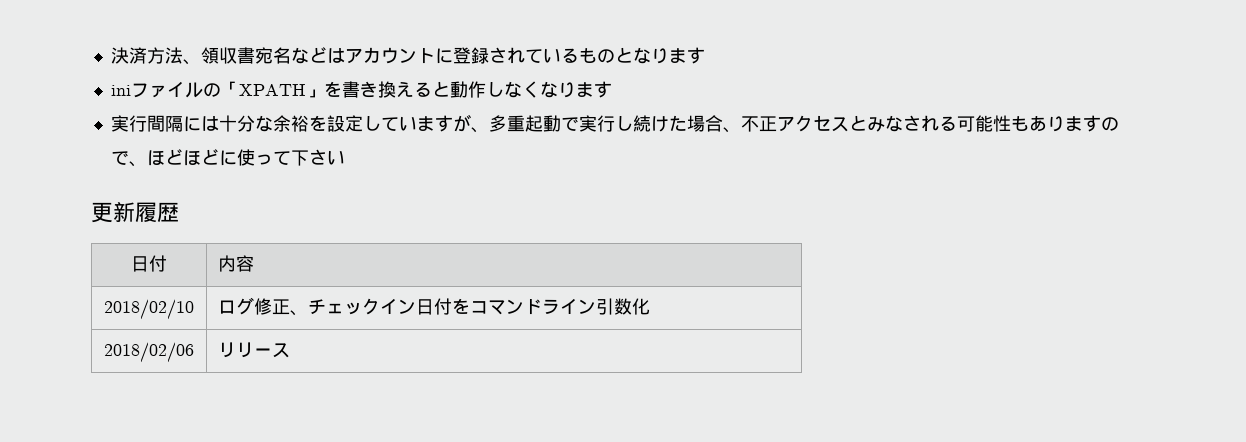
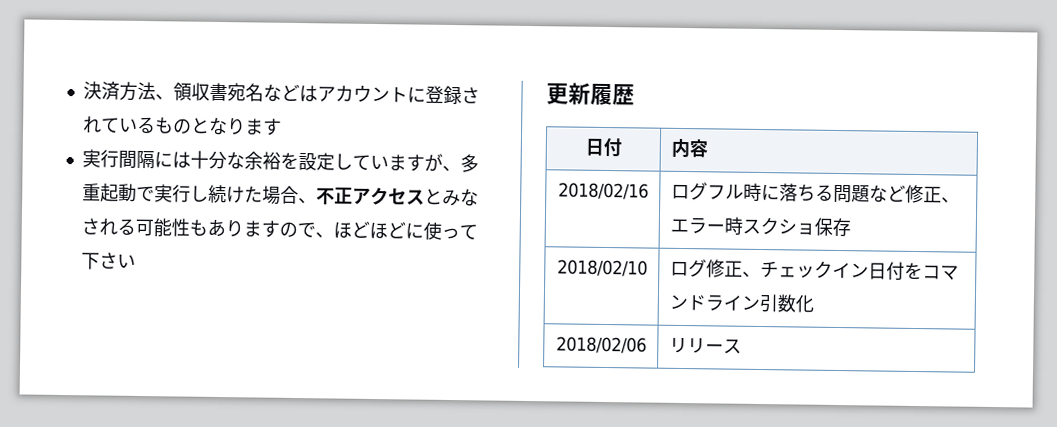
[110,81,612,98] // iniファイルの「XPATH」を書き換えると動作しなくなります -> (282, 127) none
(255, 263) none -> [557,182,649,200] [670,182,960,204] [669,216,851,237] // 2018/02/16 | ログフル時に落ちる問題など修正、エラー時スクショ保存

